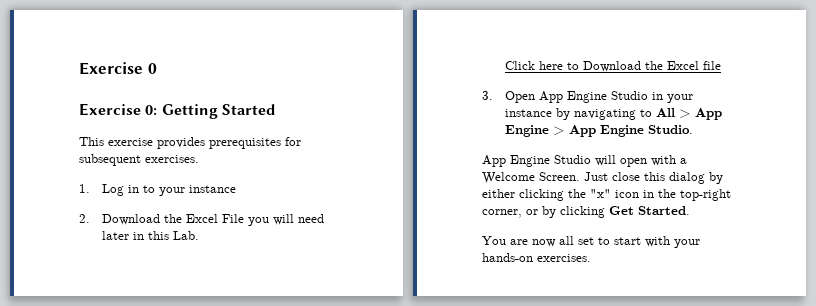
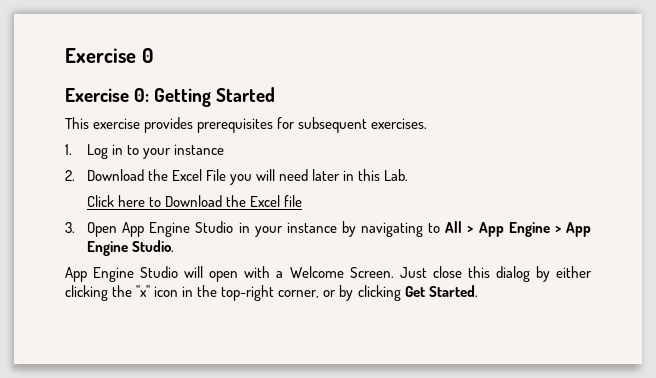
[482,236,700,248] [482,253,591,262] // You are now all set to start with your hands-on exercises. -> (478, 291) none

